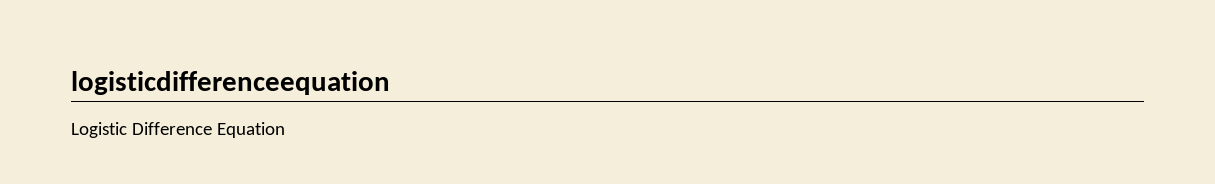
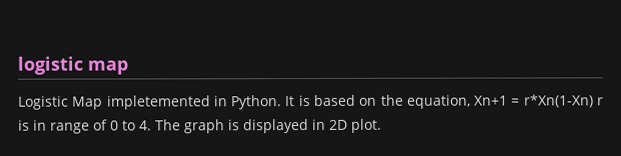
[71,71,390,95] logisticdifferenceequation -> [17,56,128,75] logistic map
[131,122,285,138] Difference Equation -> [72,94,604,110] [18,118,382,134] Map impletemented in Python. It is based on the equation, Xn+1 = r*Xn(1-Xn) r is in range of 0 to 4. The graph is displayed in 2D plot.

